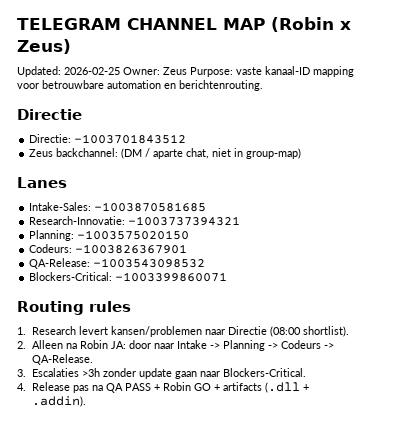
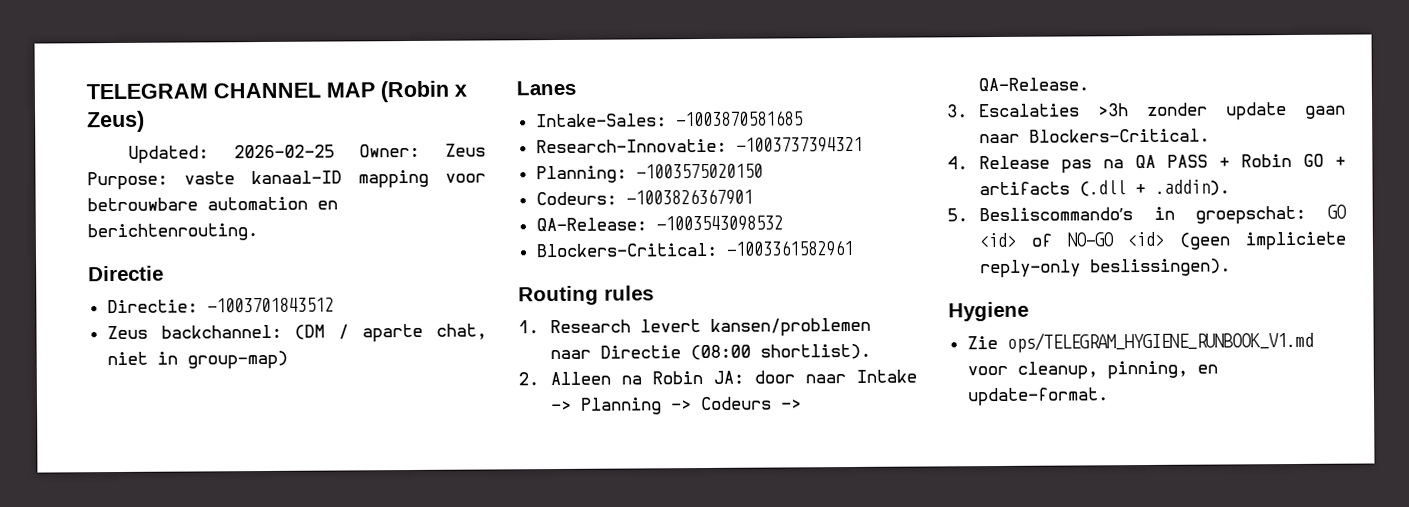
[115,272,228,282] -1003399860071 -> [725,239,854,257] -1003361582961
(86, 401) none -> [947,204,1346,225] [979,231,1346,251] [980,258,1232,279] [948,301,1029,322] [966,330,1314,353] [966,360,1218,380] [966,387,1109,407] // 5. Besliscommando’s in groepschat: GO <id> of NO-GO <id> (geen impliciete reply-only beslissingen). // Hygiene // Zie ops/TELEGRAM_HYGIENE_RUNBOOK_V1.md voor cleanup, pinning, en update-format.

